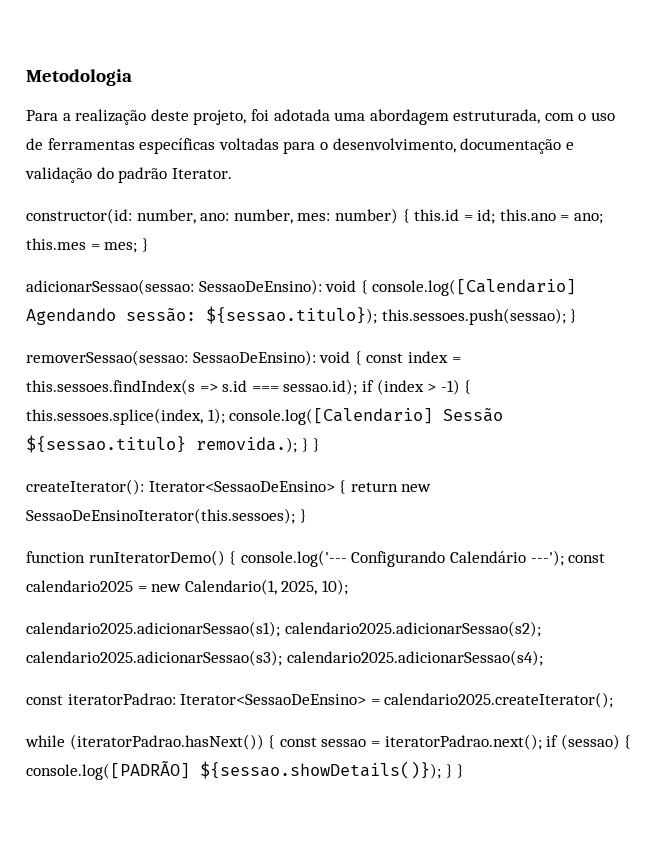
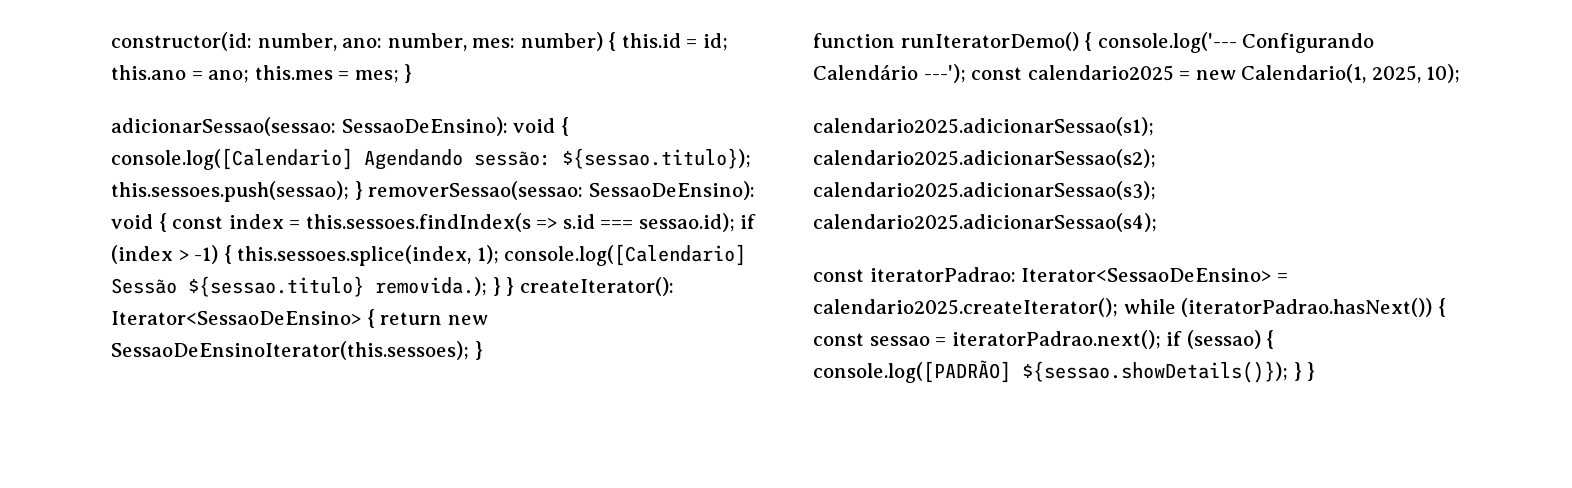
[26,69,132,86] [26,109,616,125] [26,138,574,154] [25,167,232,183] Metodologia // Para a realização deste projeto, foi adotada uma abordagem estruturada, com o uso de ferramentas específicas voltadas para o desenvolvimento, documentação e validação do padrão Iterator. // -> (111, 41) none
(578, 316) // -> (363, 190) none
(321, 445) // -> (515, 286) none
(614, 700) // -> (1118, 307) none

